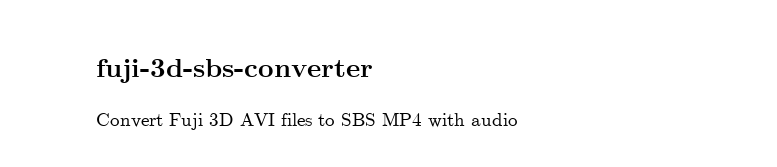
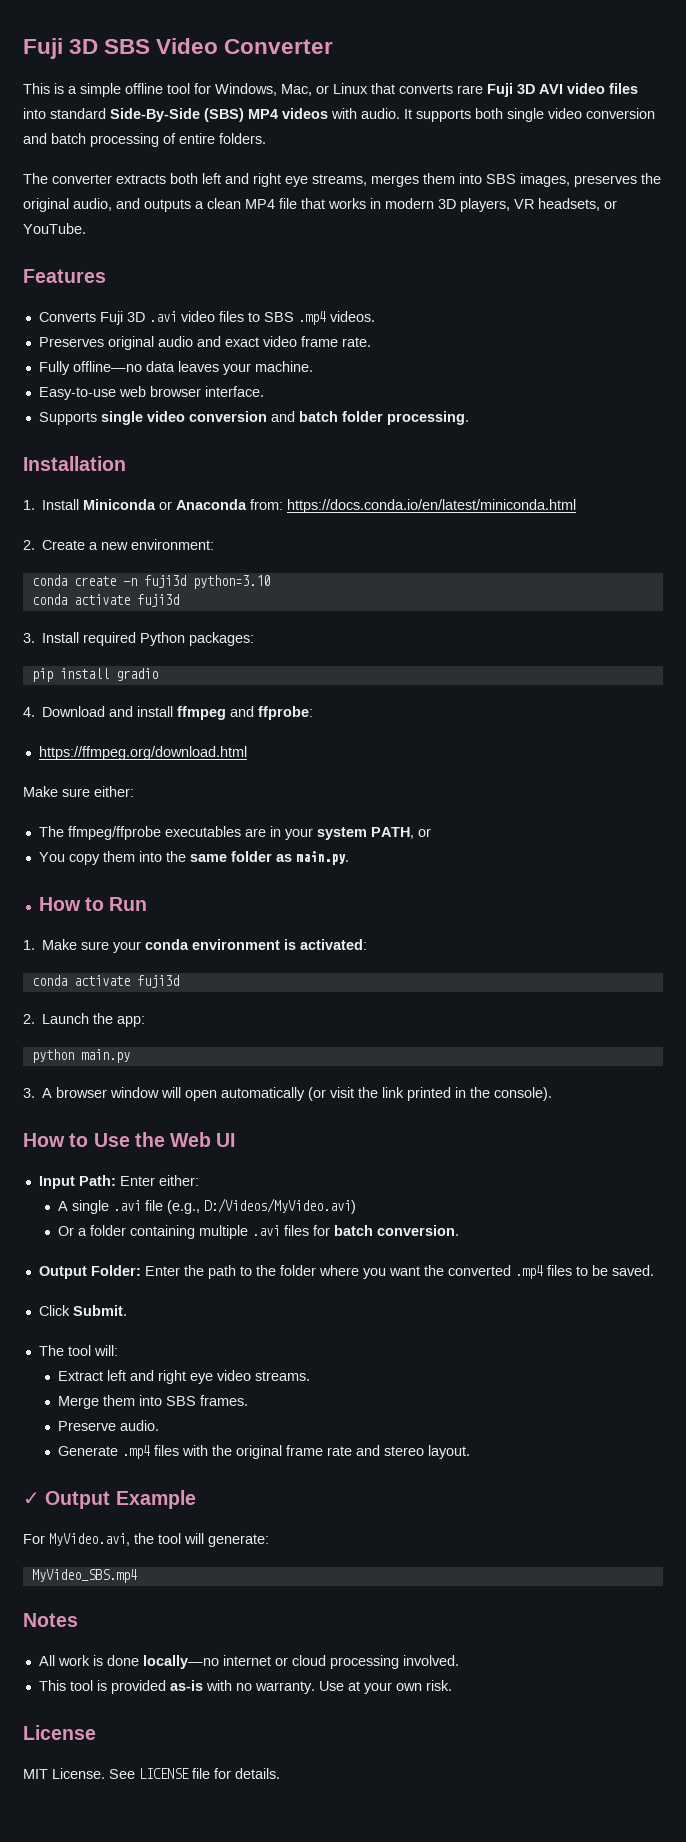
[96,59,373,83] [96,112,518,130] fuji-3d-sbs-converter // Convert Fuji 3D AVI files to SBS MP4 with audio -> [23,38,334,59] [23,83,638,97] [23,108,655,122] [23,133,266,147] [23,173,661,187] [23,198,617,212] [23,223,86,234] [23,269,106,283] [38,311,375,325] [38,336,371,350] [38,361,313,375] [38,386,264,400] [38,411,469,425] [23,456,126,471] [23,499,577,513] [23,539,215,550] [31,575,270,589] [31,594,179,607] [23,632,255,646] [31,668,158,682] [23,706,314,720] [38,746,247,760] [23,786,134,797] [38,826,431,840] [38,851,349,865] [38,897,148,911] [23,939,368,953] [31,975,179,988] [23,1013,146,1027] [31,1049,130,1063] [23,1087,553,1101] [23,1132,236,1147] [38,1175,199,1189] [57,1198,356,1214] [57,1225,459,1239] [38,1265,654,1279] [38,1305,127,1316] [38,1345,118,1356] [57,1370,310,1384] [57,1395,248,1409] [57,1420,159,1431] [57,1445,470,1459] [23,1490,196,1509] [23,1533,269,1547] [31,1569,137,1583] [23,1613,78,1627] [38,1655,459,1669] [38,1680,452,1694] [23,1725,96,1740] [23,1768,280,1779] Fuji 3D SBS Video Converter // This is a simple offline tool for Windows, Mac, or Linux that converts rare Fuji 3D AVI video files into standard Side-By-Side (SBS) MP4 videos with audio. It supports both single video conversion and batch processing of entire folders. // The converter extracts both left and right eye streams, merges them into SBS images, preserves the original audio, and outputs a clean MP4 file that works in modern 3D players, VR headsets, or YouTube. // Features // Converts Fuji 3D .avi video files to SBS .mp4 videos. // Preserves original audio and exact video frame rate. // Fully offline—no data leaves your machine. // Easy-to-use web browser interface. // Supports single video conversion and batch folder processing. // Installation // 1. Install Miniconda or Anaconda from: https://docs.conda.io/en/latest/miniconda.html // 2. Create a new environment: // conda create -n fuji3d python=3.10 // conda activate fuji3d // 3. Install required Python packages: // pip install gradio // 4. Download and install ffmpeg and ffprobe: // https://ffmpeg.org/download.html // Make sure either: // The ffmpeg/ffprobe executables are in your system PATH, or // You copy them into the same folder as main.py. // How to Run // 1. Make sure your conda environment is activated: // conda activate fuji3d // 2. Launch the app: // python main.py // 3. A browser window will open automatically (or visit the link printed in the console). // How to Use the Web UI // Input Path: Enter either: // A single .avi file (e.g., D:/Videos/MyVideo.avi) // Or a folder containing multiple .avi files for batch conversion. // Output Folder: Enter the path to the folder where you want the converted .mp4 files to be saved. // Click Submit. // The tool will: // Extract left and right eye video streams. // Merge them into SBS frames. // Preserve audio. // Generate .mp4 files with the original frame rate and stereo layout. // ✓ Output Example // For MyVideo.avi, the tool will generate: // MyVideo_SBS.mp4 // Notes // All work is done locally—no internet or cloud processing involved. // This tool is provided as-is with no warranty. Use at your own risk. // License // MIT License. See LICENSE file for details.

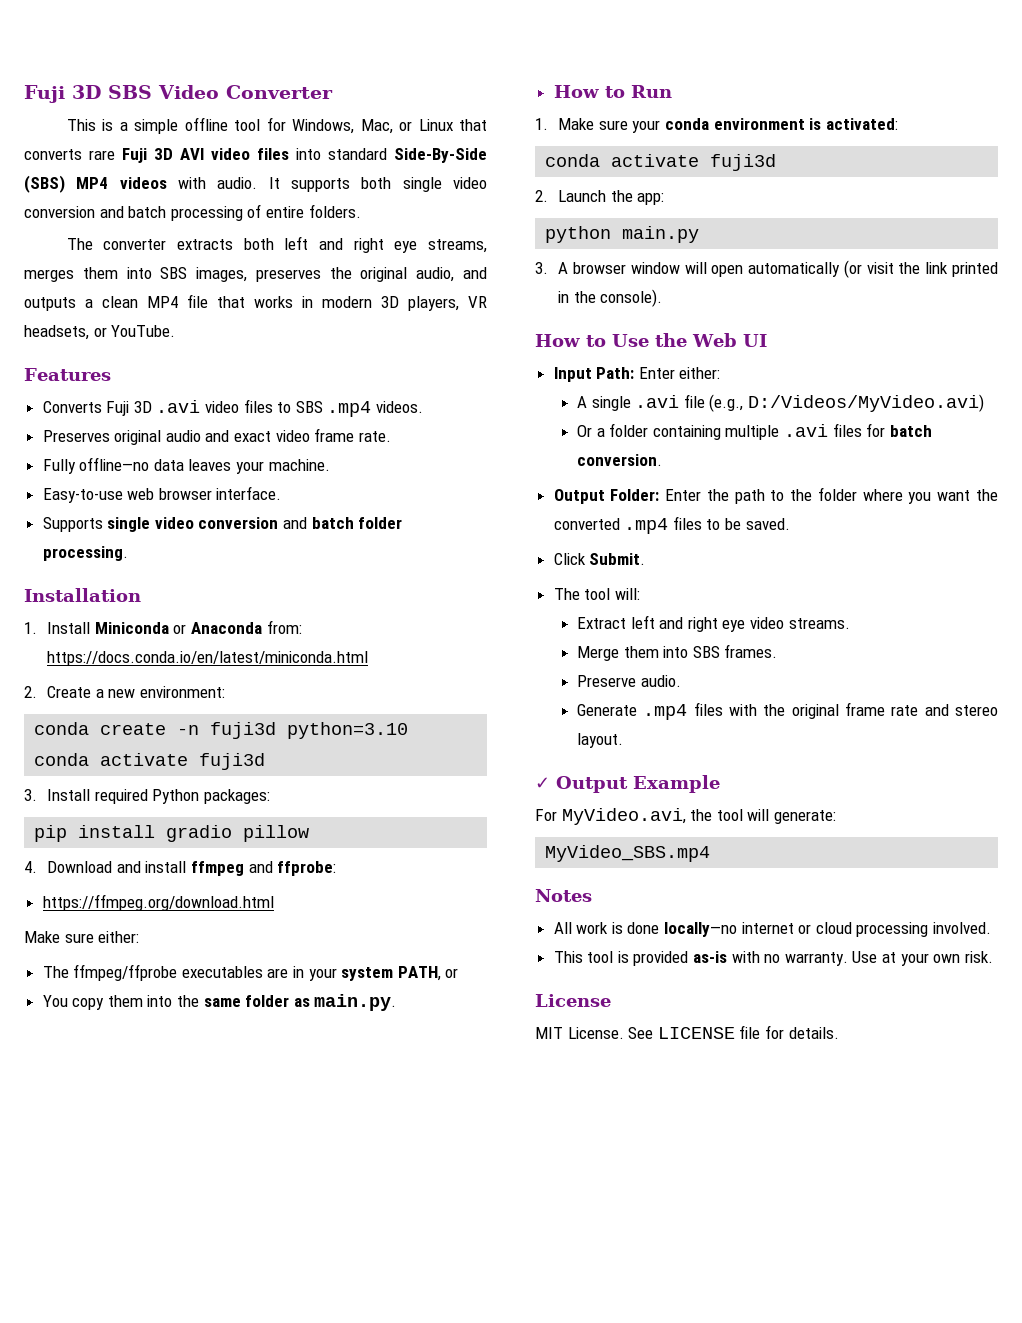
(158, 674) none -> [243,825,310,842] pillow

